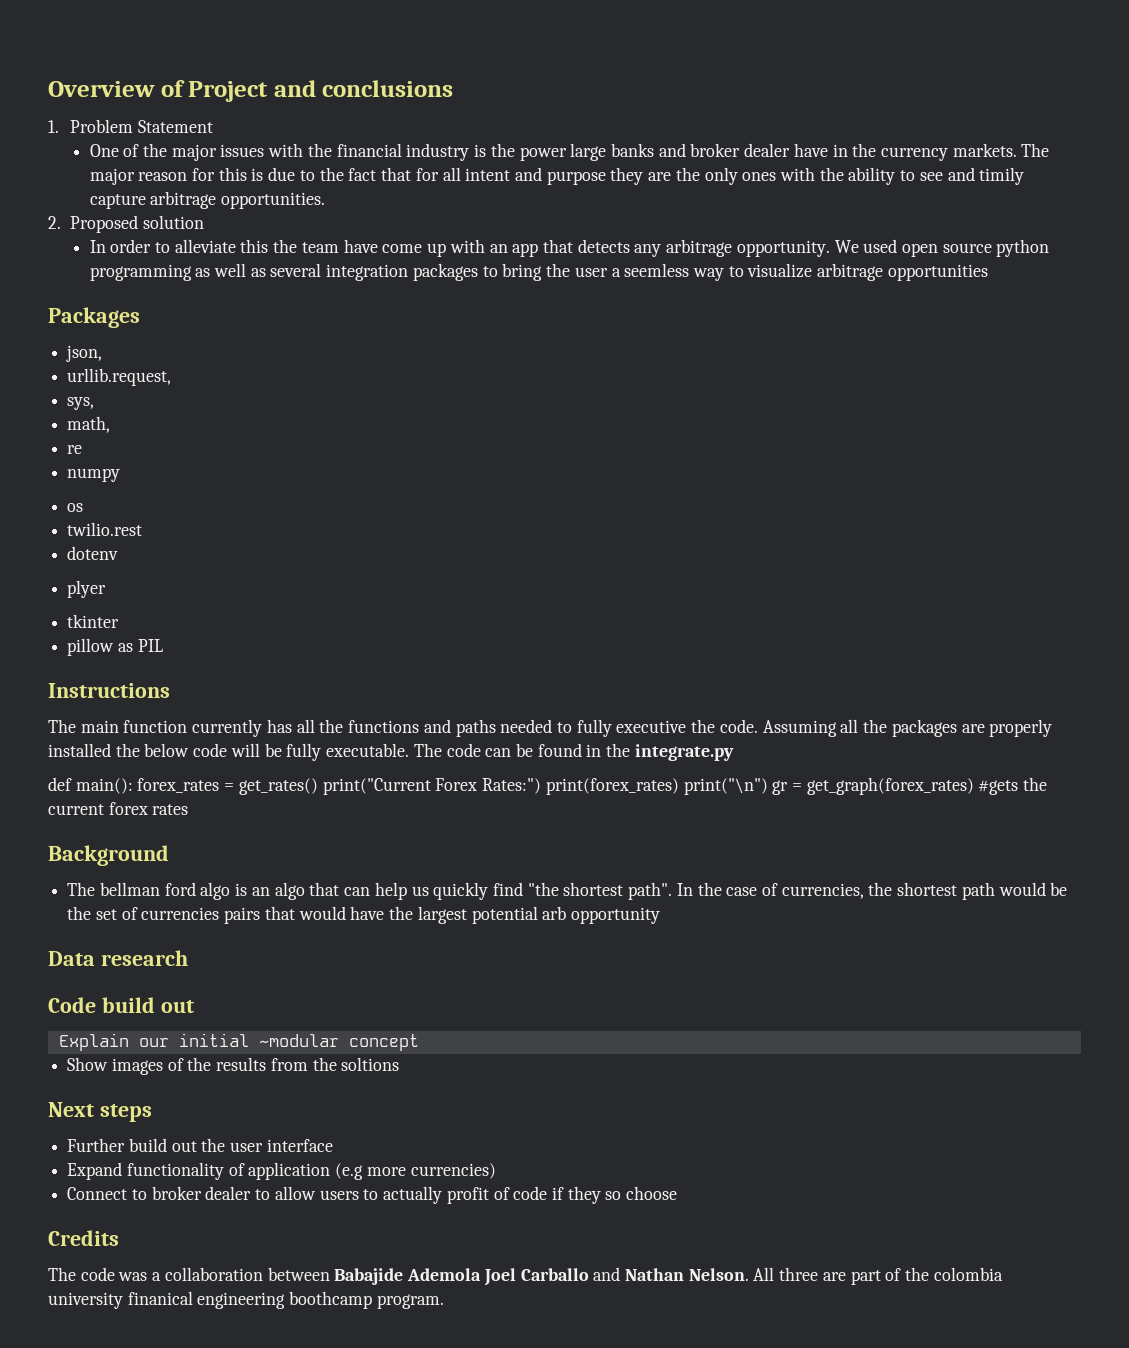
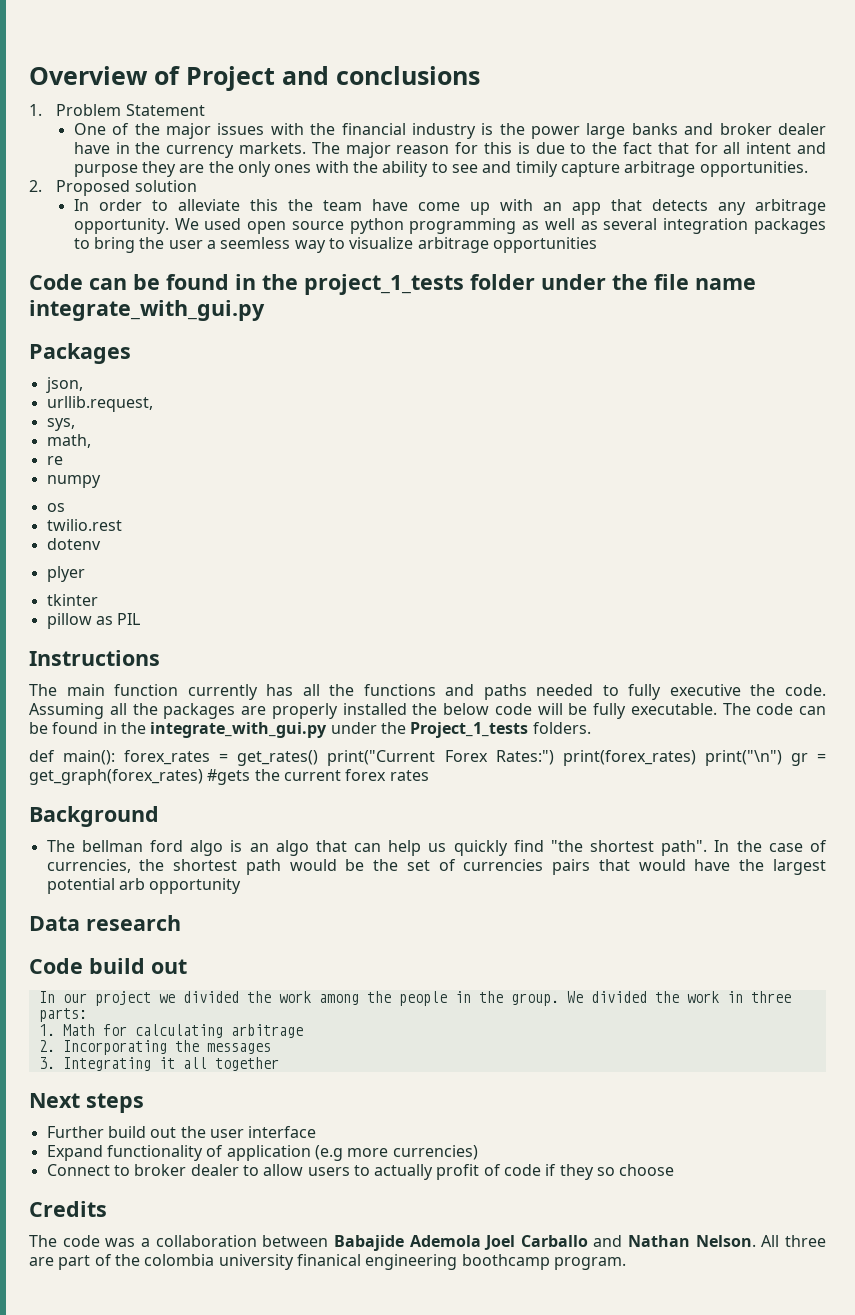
(988, 272) none -> [29,274,756,295] [29,300,265,321] // Code can be found in the project_1_tests folder under the file name integrate_with_gui.py
[634,744,734,761] integrate.py -> [150,722,591,738] integrate_with_gui.py under the Project_1_tests folders.
[58,1033,419,1051] [67,1057,400,1075] Explain our initial ~modular concept // Show images of the results from the soltions -> [38,991,791,1006] [38,1008,87,1022] [38,1024,303,1038] [38,1040,271,1055] [38,1057,279,1071] In our project we divided the work among the people in the group. We divided the work in three parts: // 1. Math for calculating arbitrage // 2. Incorporating the messages // 3. Integrating it all together

